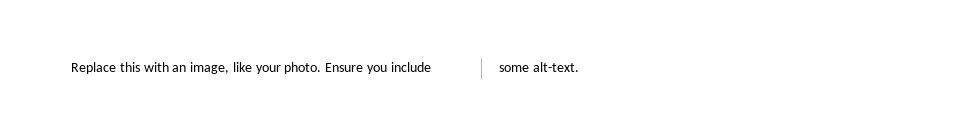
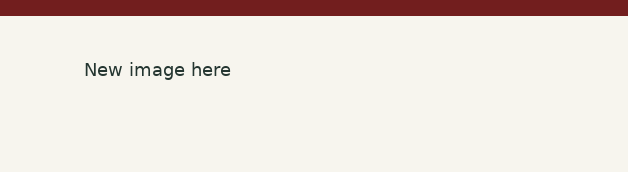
[71,62,579,74] Replace this with an image, like your photo. Ensure you include some alt-text. -> [84,62,231,80] New image here

